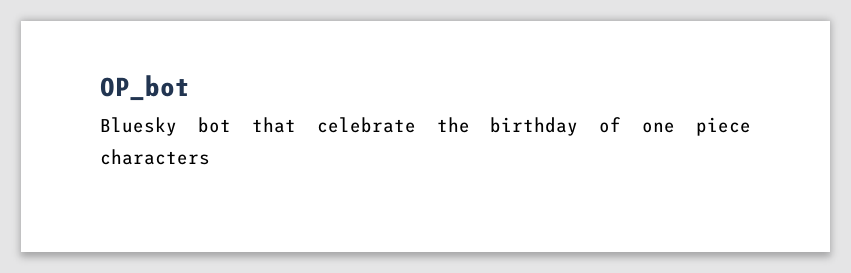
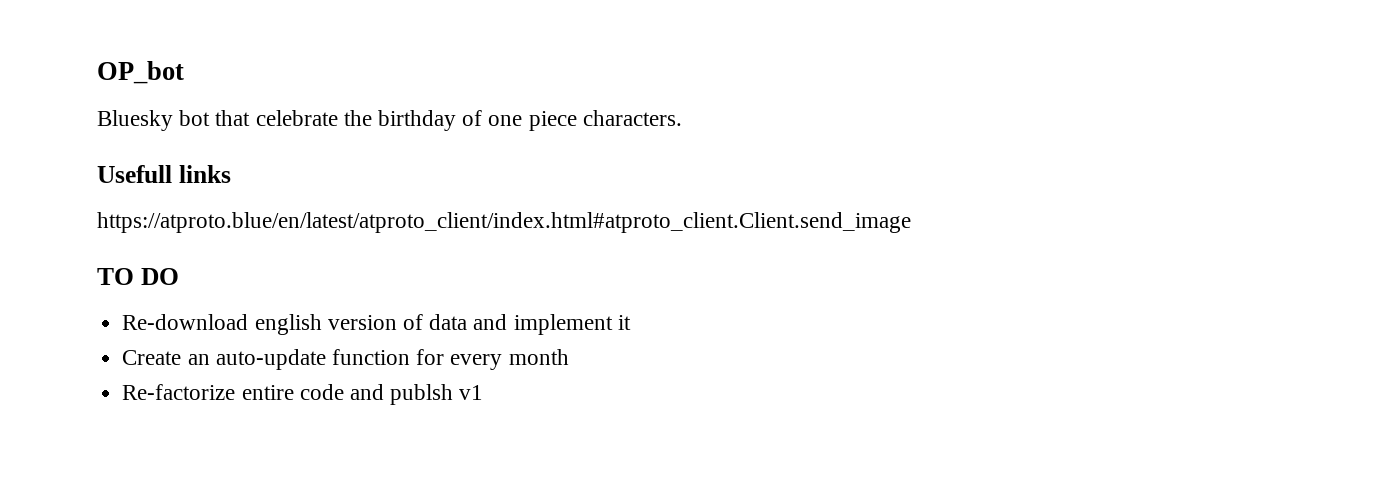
[100,149,210,165] characters -> [582,110,682,126] [97,165,231,183] [97,212,911,233] [97,268,179,285] [122,314,631,335] [122,349,569,370] [122,384,484,405] characters. // Usefull links // https://atproto.blue/en/latest/atproto_client/index.html#atproto_client.Client.send_image // TO DO // Re-download english version of data and implement it // Create an auto-update function for every month // Re-factorize entire code and publsh v1

